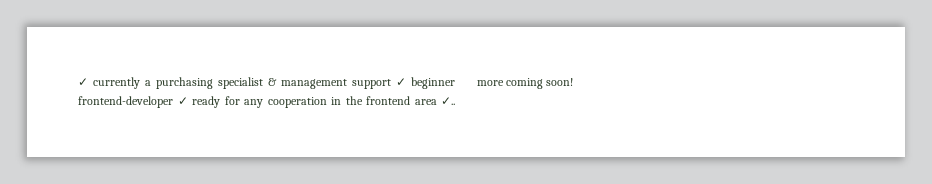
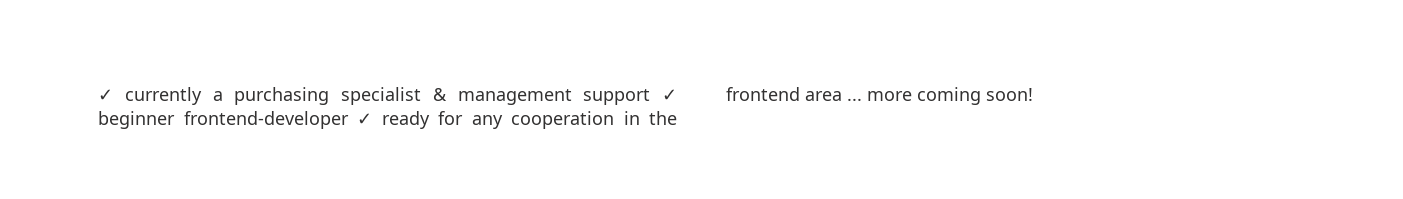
[441,97,455,105] ✓.. -> [847,98,862,101] ...

